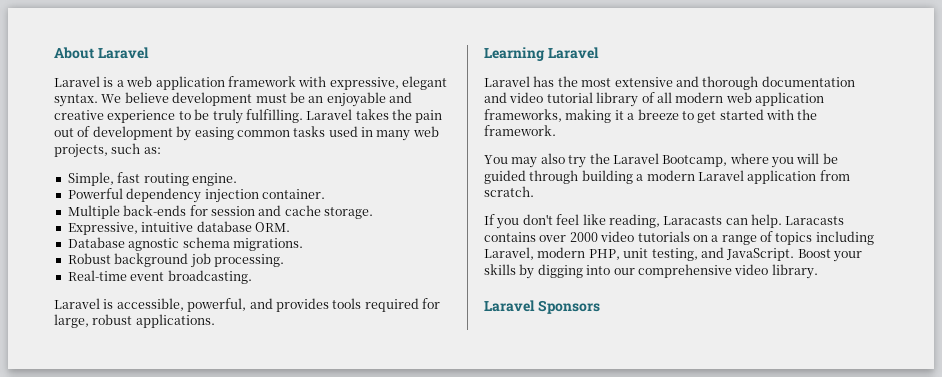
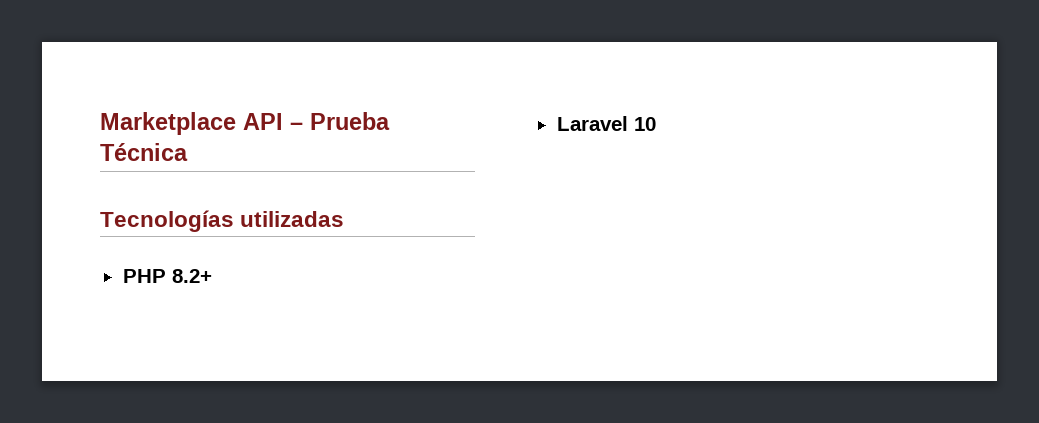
[54,47,149,59] [54,76,447,90] [54,92,412,107] [54,109,443,124] [54,126,439,141] [54,143,161,158] [67,172,237,186] [67,188,325,203] [67,205,373,219] [67,221,290,235] [67,237,303,251] [67,253,284,268] [67,270,252,284] [54,298,440,312] [54,314,215,328] [484,47,599,61] [484,76,855,90] [484,92,824,107] [484,109,818,123] [484,125,556,136] [484,153,838,168] [484,170,850,184] [484,186,534,197] [484,214,845,229] [484,231,874,245] [484,247,862,262] [484,264,818,279] [484,300,600,314] About Laravel // Laravel is a web application framework with expressive, elegant syntax. We believe development must be an enjoyable and creative experience to be truly fulfilling. Laravel takes the pain out of development by easing common tasks used in many web projects, such as: // Simple, fast routing engine. // Powerful dependency injection container. // Multiple back-ends for session and cache storage. // Expressive, intuitive database ORM. // Database agnostic schema migrations. // Robust background job processing. // Real-time event broadcasting. // Laravel is accessible, powerful, and provides tools required for large, robust applications. // Learning Laravel // Laravel has the most extensive and thorough documentation and video tutorial library of all modern web application frameworks, making it a breeze to get started with the framework. // You may also try the Laravel Bootcamp, where you will be guided through building a modern Laravel application from scratch. // If you don't feel like reading, Laracasts can help. Laracasts contains over 2000 video tutorials on a range of topics including Laravel, modern PHP, unit testing, and JavaScript. Boost your skills by digging into our comprehensive video library. // Laravel Sponsors -> [100,112,390,135] [100,143,188,161] [100,210,345,232] [122,269,212,283] [556,116,656,131] Marketplace API – Prueba Técnica // Tecnologías utilizadas // PHP 8.2+ // Laravel 10

